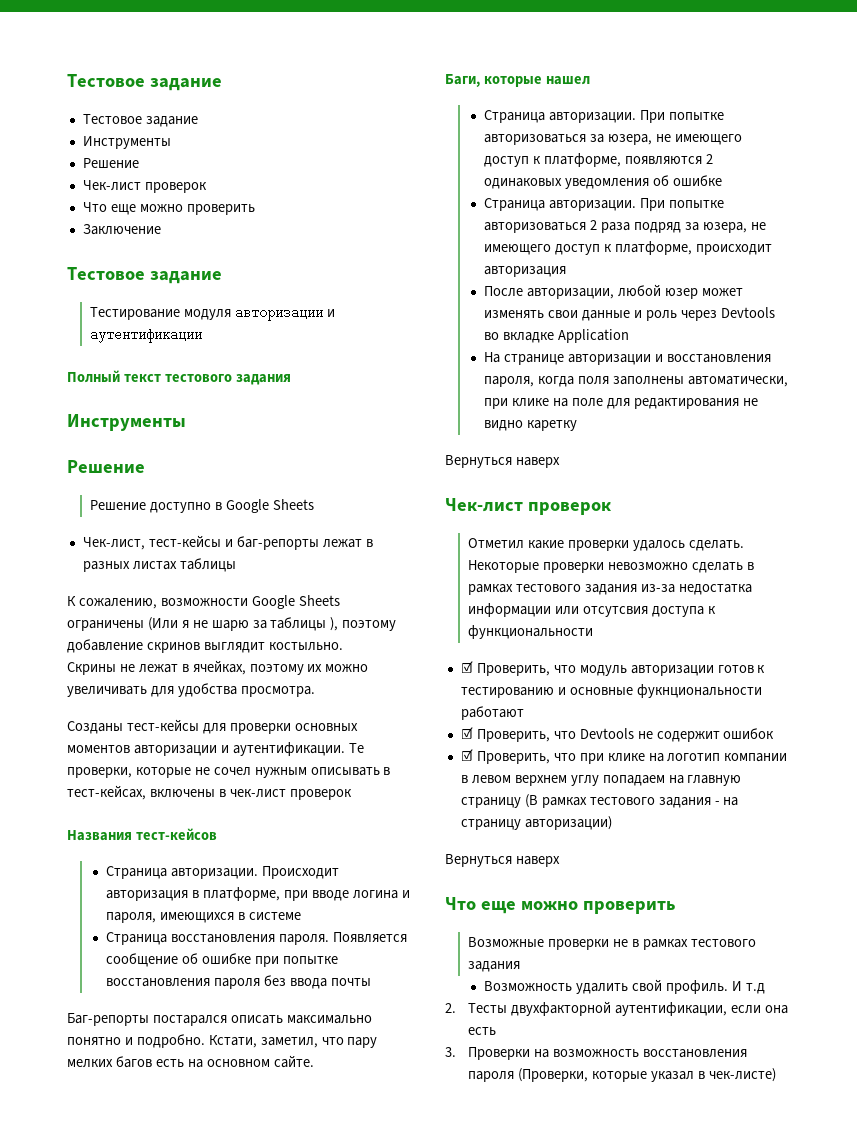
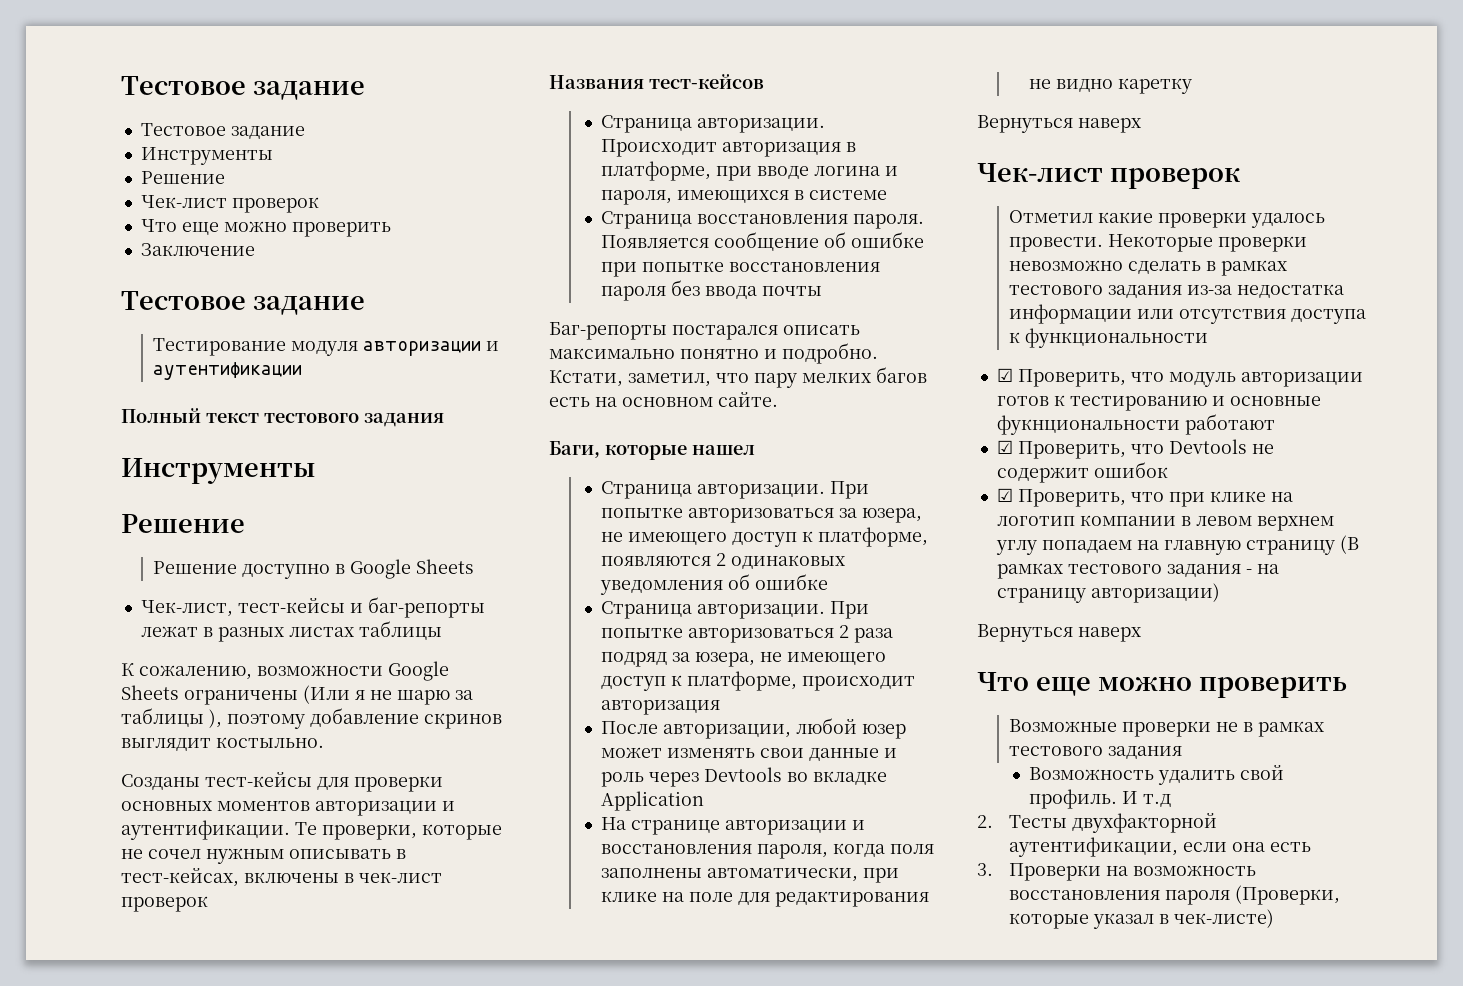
[67,660,369,675] [67,683,315,697] // Скрины не лежат в ячейках, поэтому их можно увеличивать для удобства просмотра. -> (324, 742) none
[688,540,744,551] сделать. -> [1009,237,1104,252] провести.
[583,606,649,617] отсутсвия -> [1179,309,1287,324] отсутствия

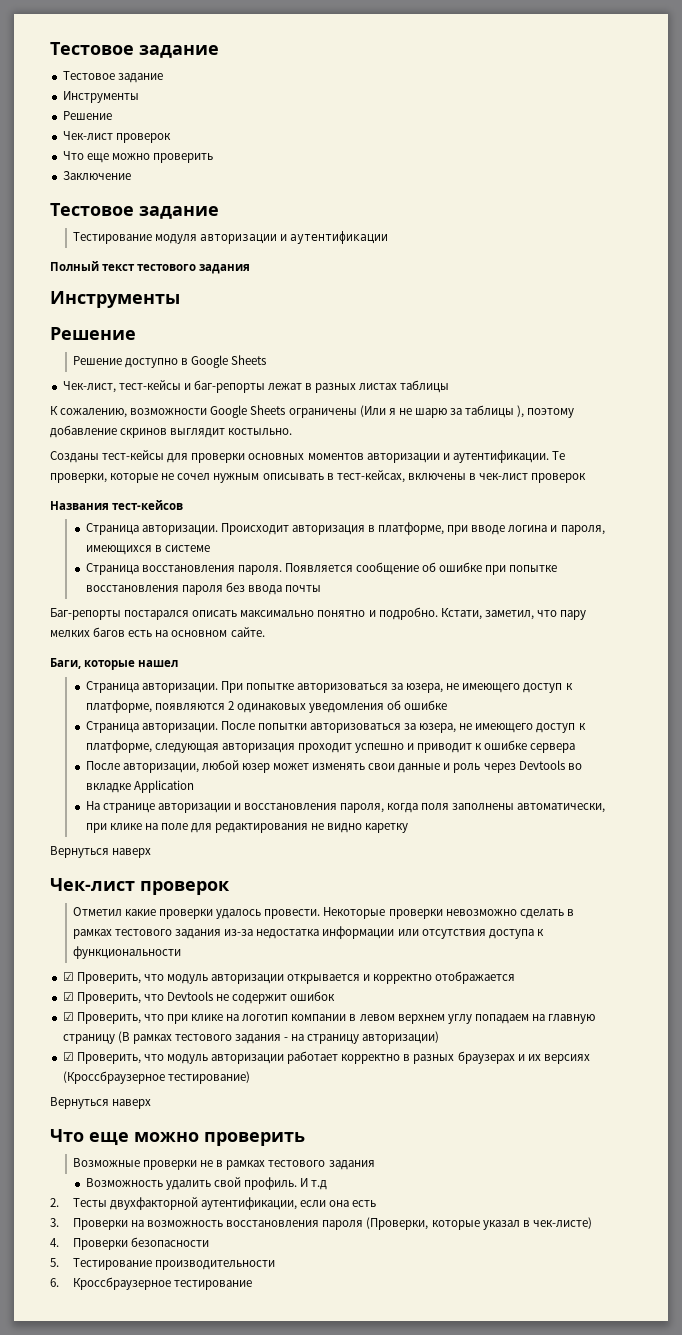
[830,601,870,619] [601,625,894,643] [601,652,887,667] [601,671,916,691] [601,700,721,715] При попытке авторизоваться 2 раза подряд за юзера, не имеющего доступ к платформе, происходит авторизация -> [220,721,586,733] [85,740,576,753] После попытки авторизоваться за юзера, не имеющего доступ к платформе, следующая авторизация проходит успешно и приводит к ошибке сервера
[996,395,1321,411] [996,414,1275,435] готов к тестированию и основные фукнциональности работают -> [287,971,516,984] открывается и корректно отображается
(1220, 593) none -> [62,1051,590,1064] [62,1071,250,1084] // ☑ Проверить, что модуль авторизации работает корректно в разных браузерах и их версиях (Кроссбраузерное тестирование)
(1275, 918) none -> [50,1237,209,1250] [50,1258,275,1270] [50,1277,252,1290] // 4. Проверки безопасности // 5. Тестирование производительности // 6. Кроссбраузерное тестирование

